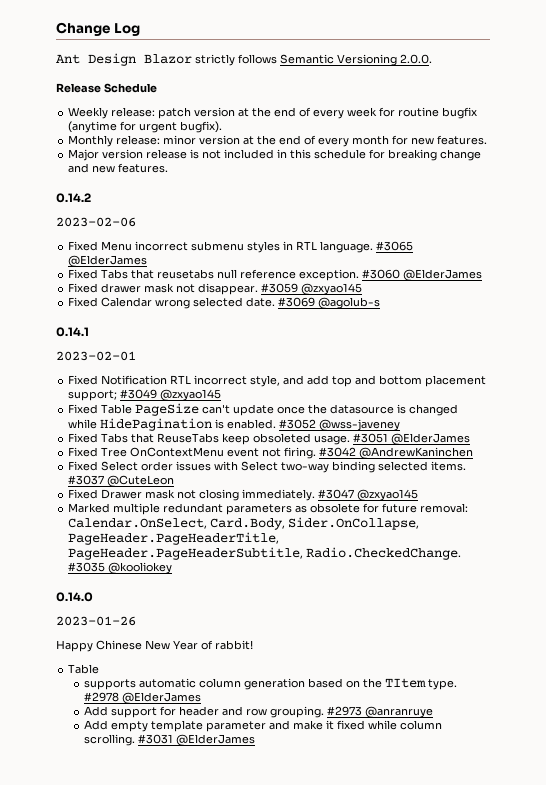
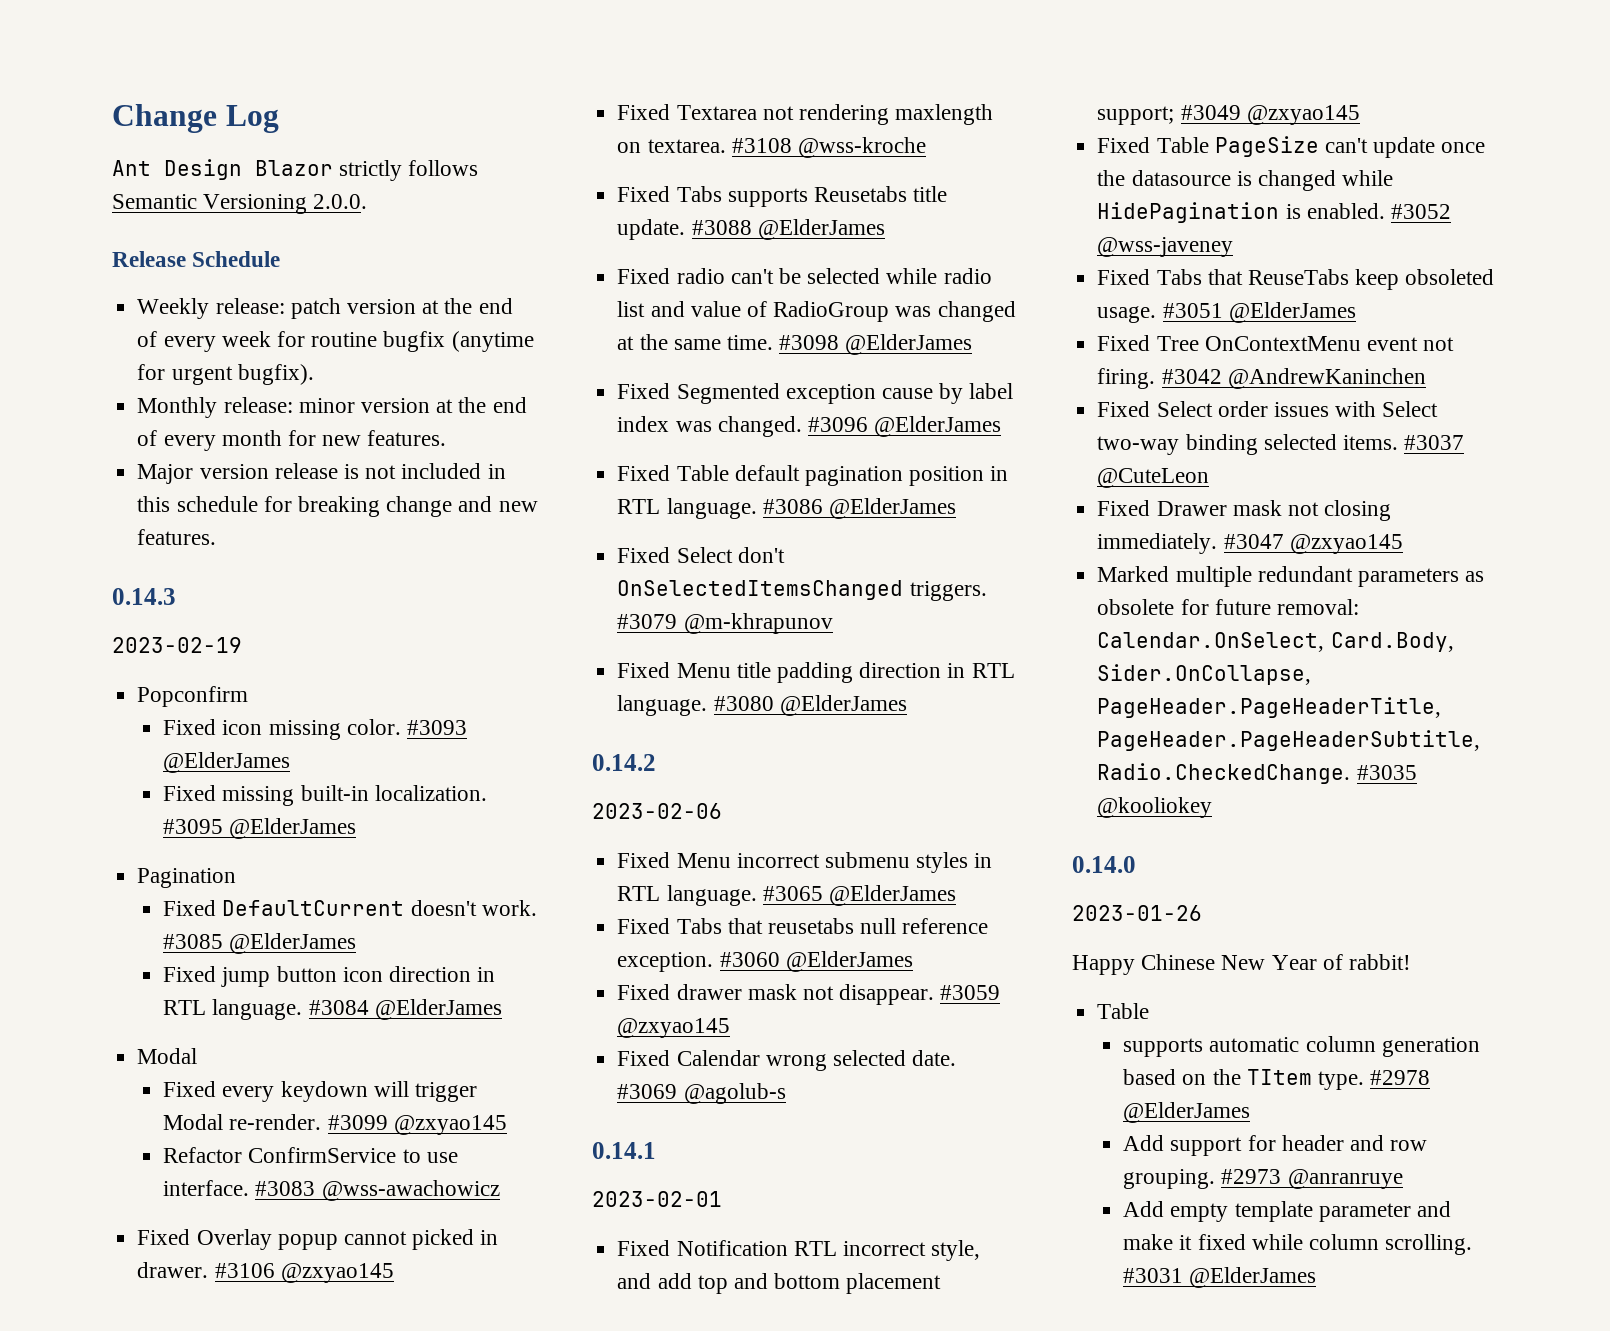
(169, 168) none -> [112,588,176,605] [112,637,242,653] [137,686,249,707] [163,719,468,740] [163,752,291,773] [163,785,487,806] [163,818,357,839] [137,868,237,888] [163,900,537,916] [163,933,357,954] [163,966,496,987] [163,999,502,1020] [137,1048,198,1064] [163,1081,478,1102] [163,1114,507,1135] [163,1147,458,1163] [163,1180,500,1201] [137,1229,499,1250] [137,1262,394,1283] [617,104,994,125] [617,137,926,158] [617,186,948,207] [617,219,885,240] [617,268,992,284] [617,301,1016,322] [617,334,973,355] [617,383,1014,404] [617,416,1002,437] [617,465,1009,486] [617,498,956,519] [617,547,785,563] [617,580,987,601] [617,613,833,634] [617,662,1015,683] [617,695,907,716] // 0.14.3 // 2023-02-19 // Popconfirm // Fixed icon missing color. #3093 @ElderJames // Fixed missing built-in localization. #3095 @ElderJames // Pagination // Fixed DefaultCurrent doesn't work. #3085 @ElderJames // Fixed jump button icon direction in RTL language. #3084 @ElderJames // Modal // Fixed every keydown will trigger Modal re-render. #3099 @zxyao145 // Refactor ConfirmService to use interface. #3083 @wss-awachowicz // Fixed Overlay popup cannot picked in drawer. #3106 @zxyao145 // Fixed Textarea not rendering maxlength on textarea. #3108 @wss-kroche // Fixed Tabs supports Reusetabs title update. #3088 @ElderJames // Fixed radio can't be selected while radio list and value of RadioGroup was changed at the same time. #3098 @ElderJames // Fixed Segmented exception cause by label index was changed. #3096 @ElderJames // Fixed Table default pagination position in RTL language. #3086 @ElderJames // Fixed Select don't OnSelectedItemsChanged triggers. #3079 @m-khrapunov // Fixed Menu title padding direction in RTL language. #3080 @ElderJames

